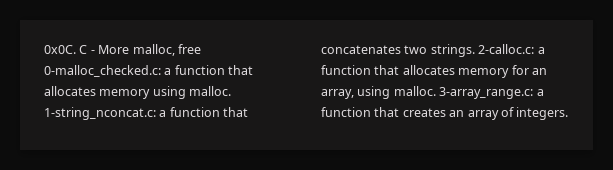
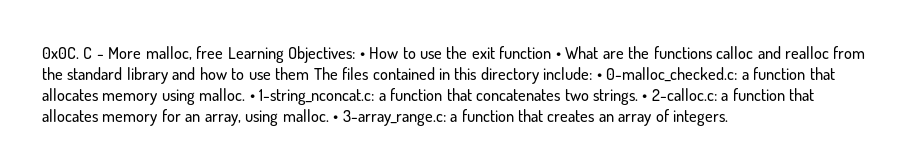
(201, 49) none -> [227,46,866,63] [42,67,602,84] Learning Objectives: • How to use the exit function • What are the functions calloc and realloc from the standard library and how to use them The files contained in this directory include: •
(232, 91) none -> [249,94,255,101] •
(475, 50) none -> [642,94,648,101] •
(436, 91) none -> [333,115,339,122] •

